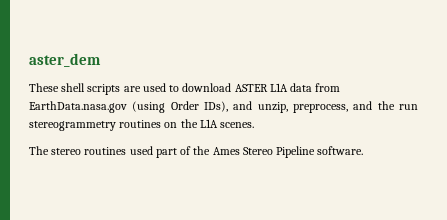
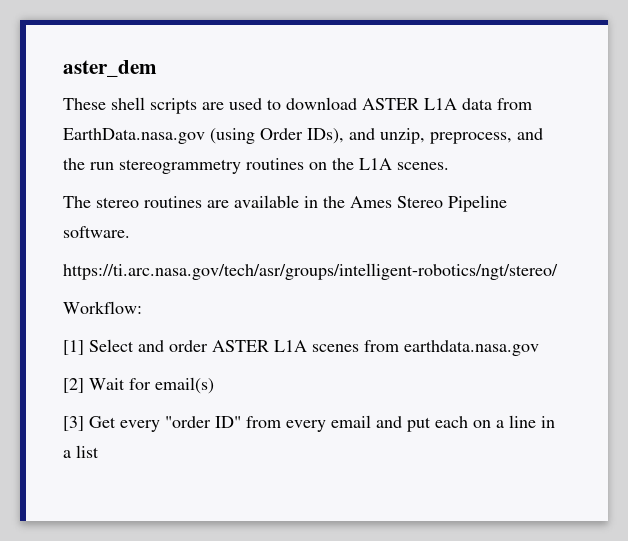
[129,146,192,158] used part of -> [207,195,318,208] are available in
(364, 150) none -> [63,263,558,280] [63,301,142,314] [63,339,539,356] [63,377,214,394] [63,415,555,432] [63,445,99,458] // https://ti.arc.nasa.gov/tech/asr/groups/intelligent-robotics/ngt/stereo/ // Workflow: // [1] Select and order ASTER L1A scenes from earthdata.nasa.gov // [2] Wait for email(s) // [3] Get every "order ID" from every email and put each on a line in a list

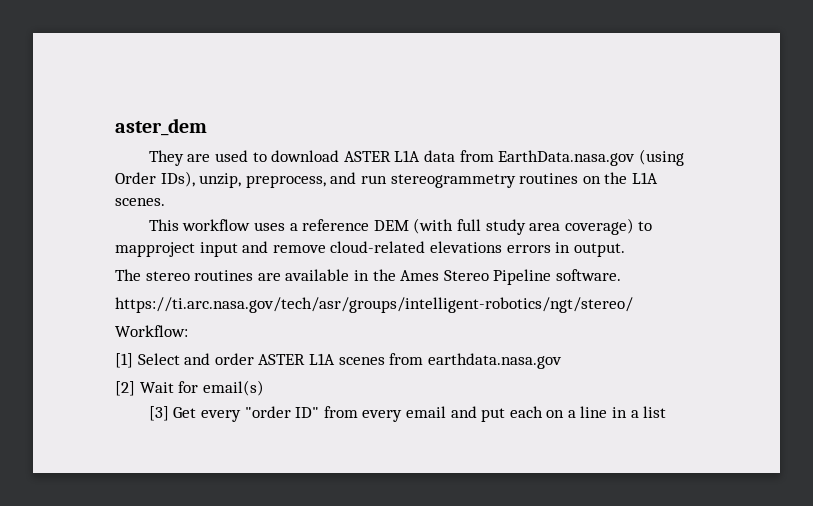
[63,97,197,114] These shell scripts -> [148,150,184,166] They
[349,128,375,140] and -> (195, 179) none
[63,158,85,170] the -> (357, 178) none
(449, 166) none -> [148,218,653,235] [115,241,625,257] // This workflow uses a reference DEM (with full study area coverage) to mapproject input and remove cloud-related elevations errors in output.

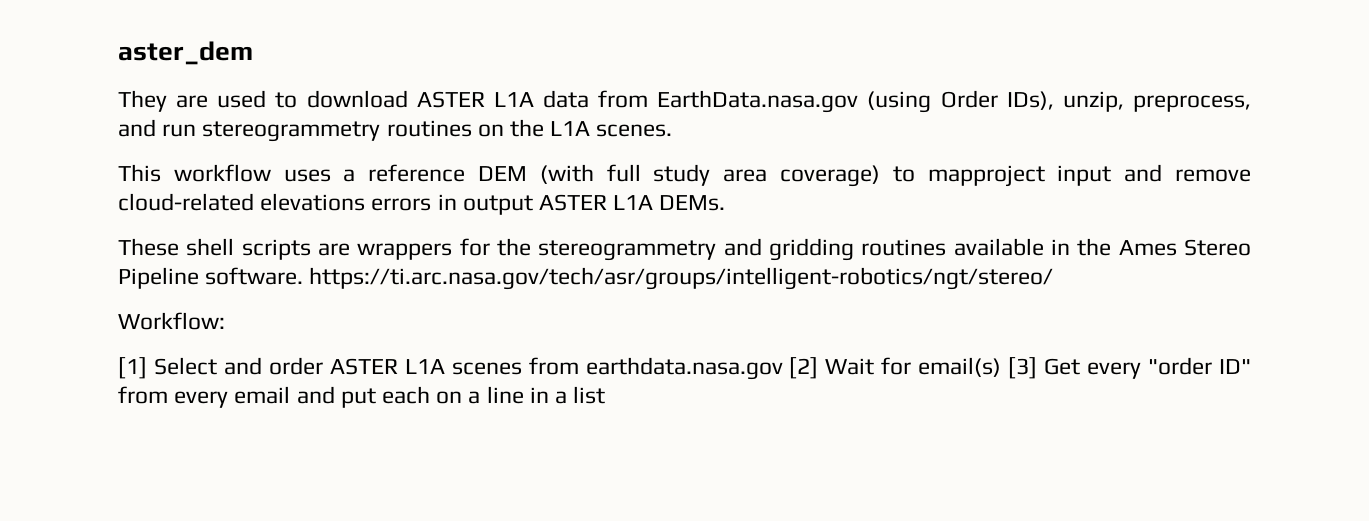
[573,243,625,257] [115,269,281,281] output. // The stereo routines are -> [462,194,726,215] [118,238,947,261] output ASTER L1A DEMs. // These shell scripts are wrappers for the stereogrammetry and gridding routines
(621, 275) // -> (304, 276) none
(562, 361) // -> (783, 368) none
(264, 388) // -> (1002, 367) none

